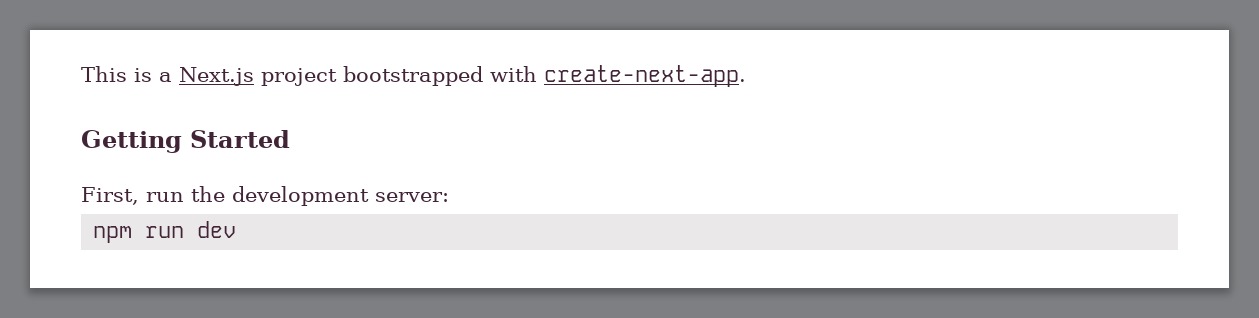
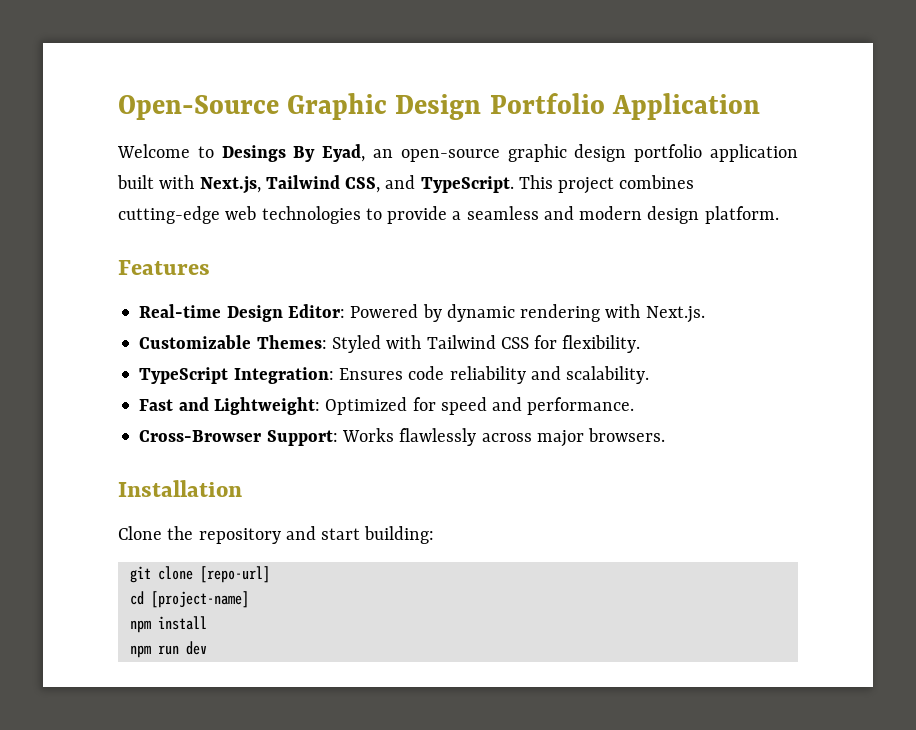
[81,65,746,87] [81,130,290,153] [81,186,449,206] This is a Next.js project bootstrapped with create-next-app. // Getting Started // First, run the development server: -> [118,93,760,120] [117,144,798,162] [117,175,695,194] [118,206,779,224] [118,260,210,275] [139,304,705,323] [139,335,641,353] [139,366,650,384] [139,397,635,415] [139,428,666,447] [118,480,242,497] [118,526,435,544] [129,566,270,583] [129,591,249,608] [129,616,207,633] Open-Source Graphic Design Portfolio Application // Welcome to Desings By Eyad, an open-source graphic design portfolio application built with Next.js, Tailwind CSS, and TypeScript. This project combines cutting-edge web technologies to provide a seamless and modern design platform. // Features // Real-time Design Editor: Powered by dynamic rendering with Next.js. // Customizable Themes: Styled with Tailwind CSS for flexibility. // TypeScript Integration: Ensures code reliability and scalability. // Fast and Lightweight: Optimized for speed and performance. // Cross-Browser Support: Works flawlessly across major browsers. // Installation // Clone the repository and start building: // git clone [repo-url] // cd [project-name] // npm install

